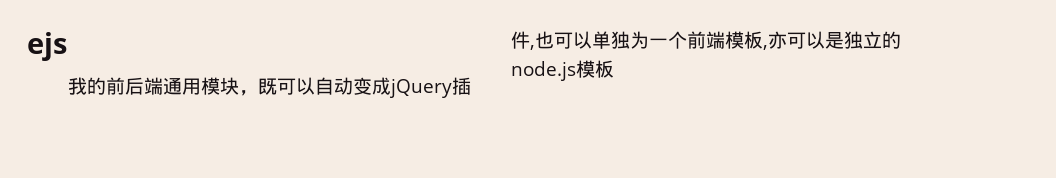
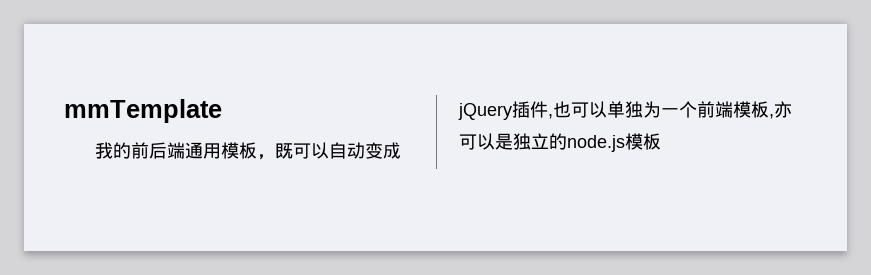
[27,32,67,61] ejs -> [64,99,222,123] mmTemplate
[219,77,239,95] 块 -> [239,142,258,159] 板

